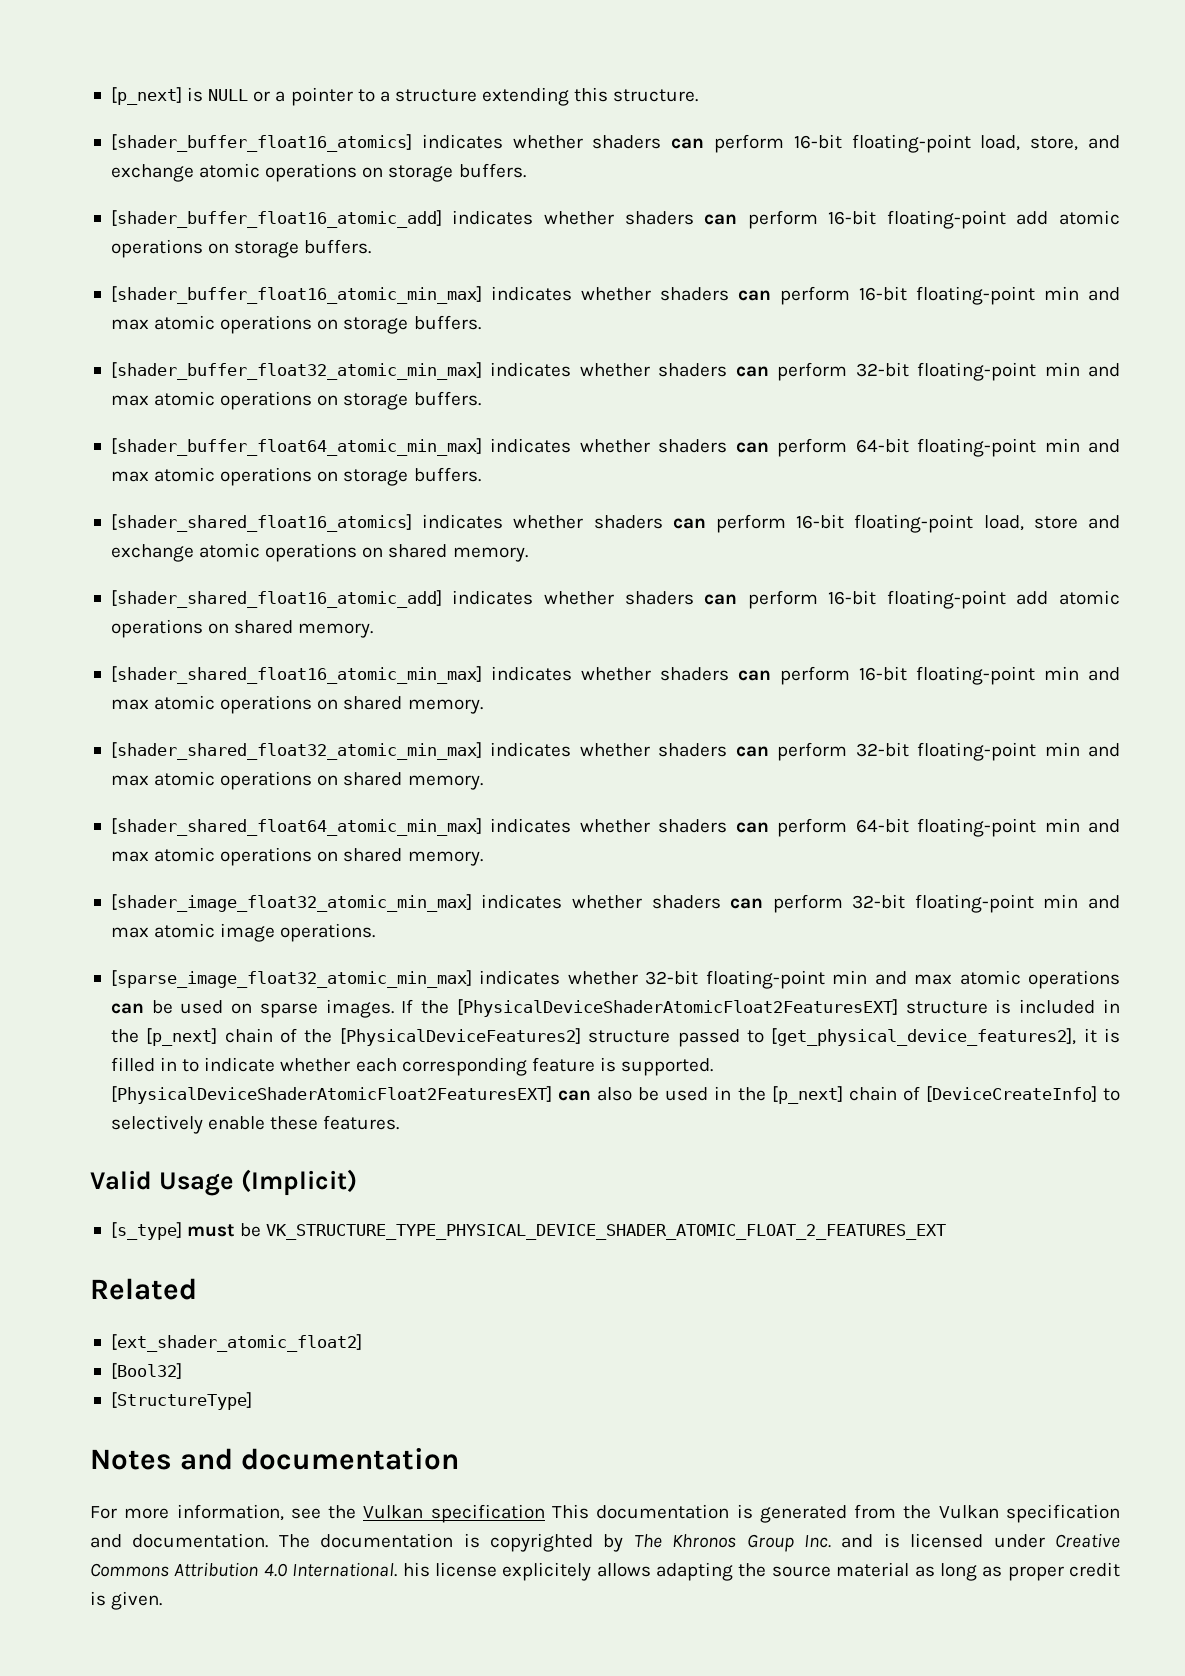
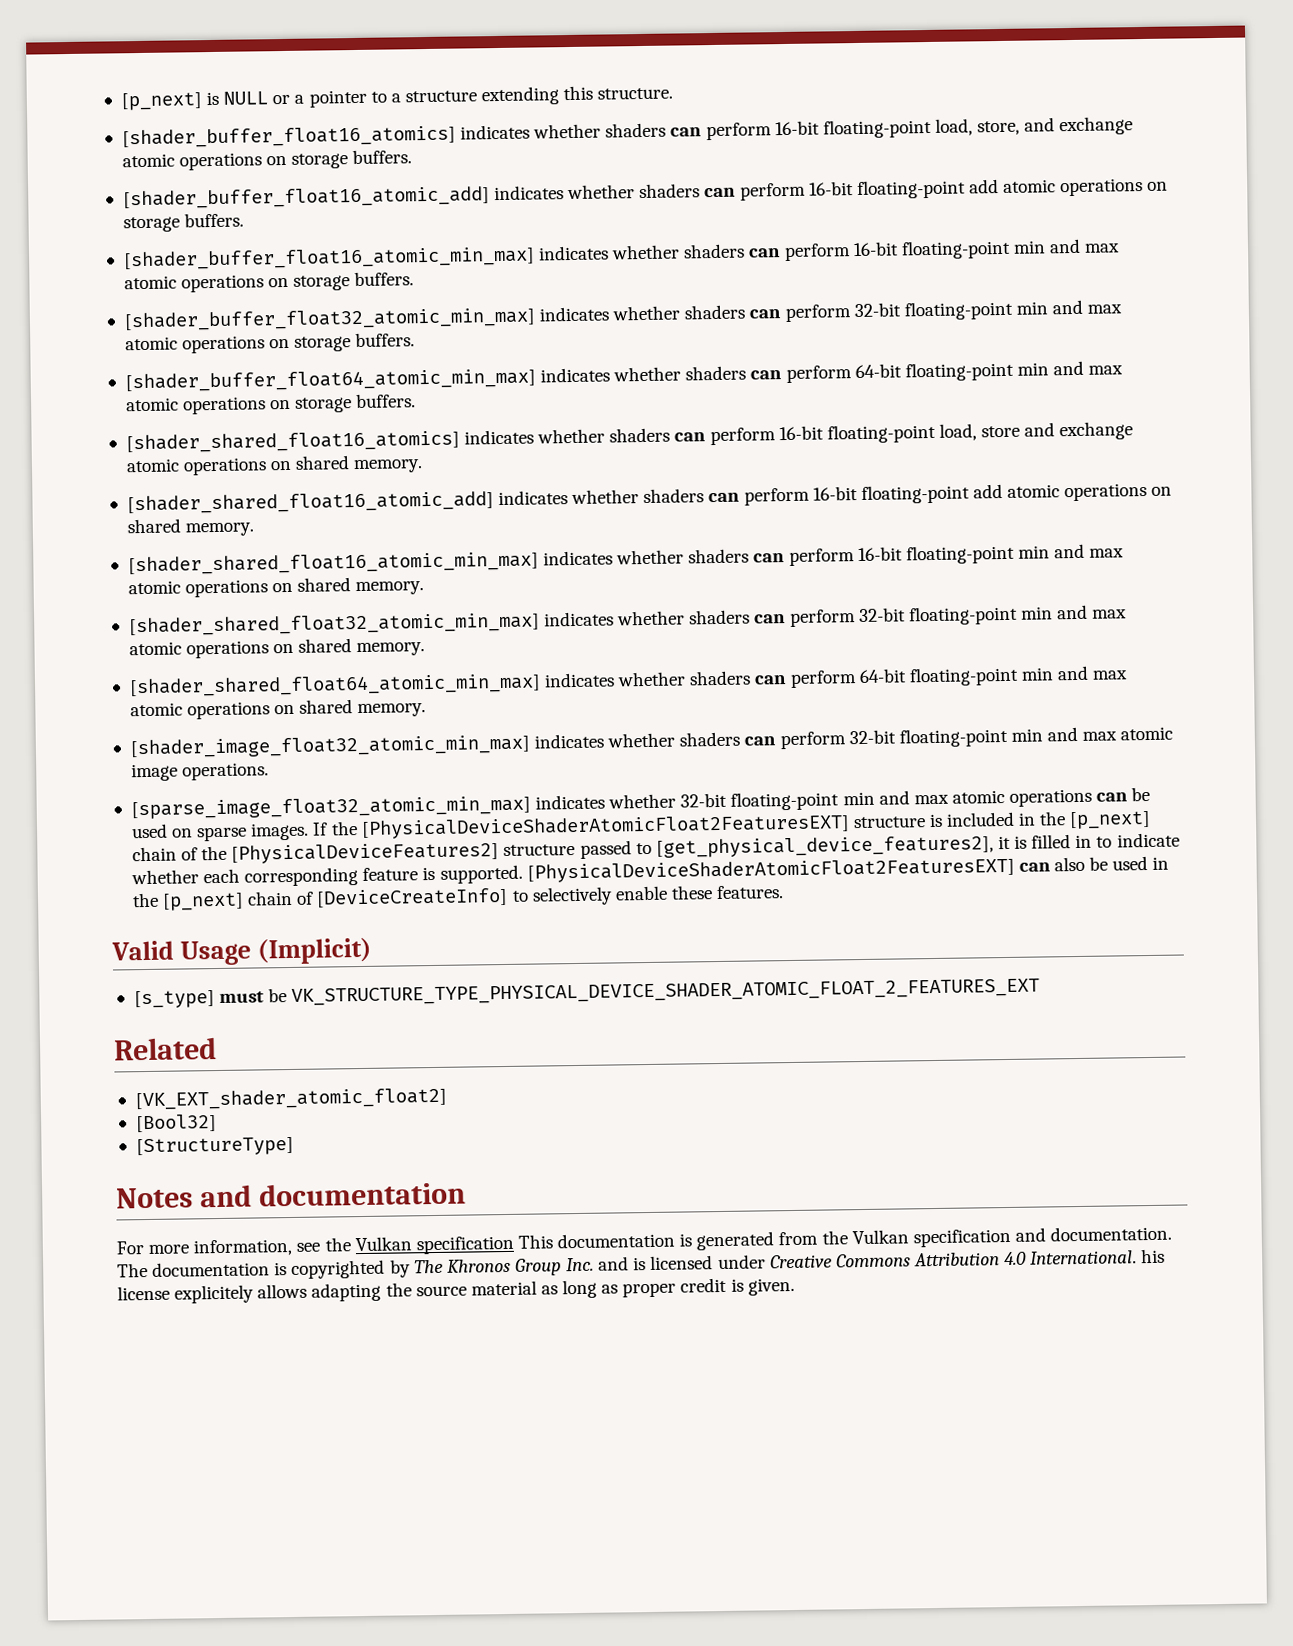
[110,1334,362,1352] [ext_shader_atomic_float2] -> [134,1087,447,1111] [VK_EXT_shader_atomic_float2]

